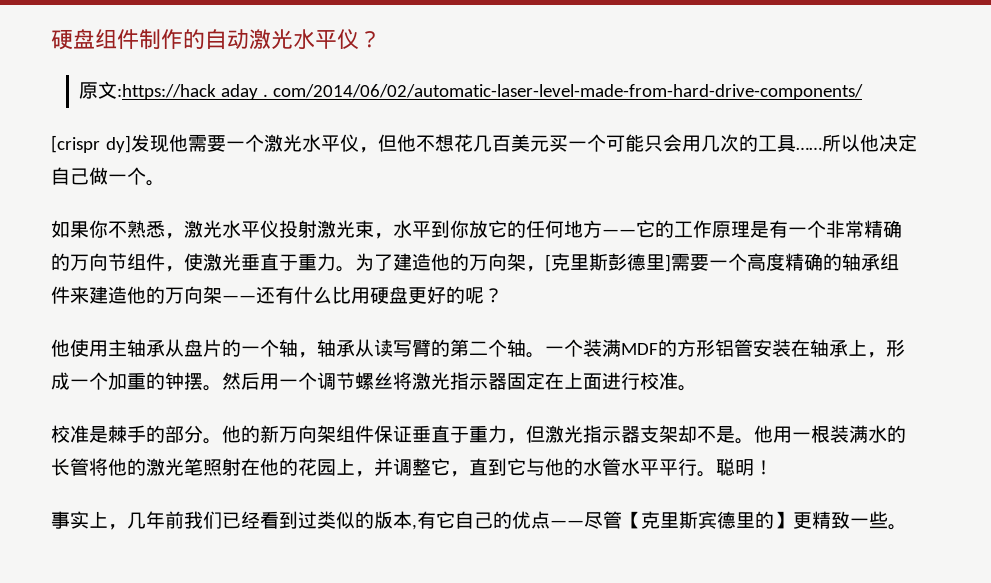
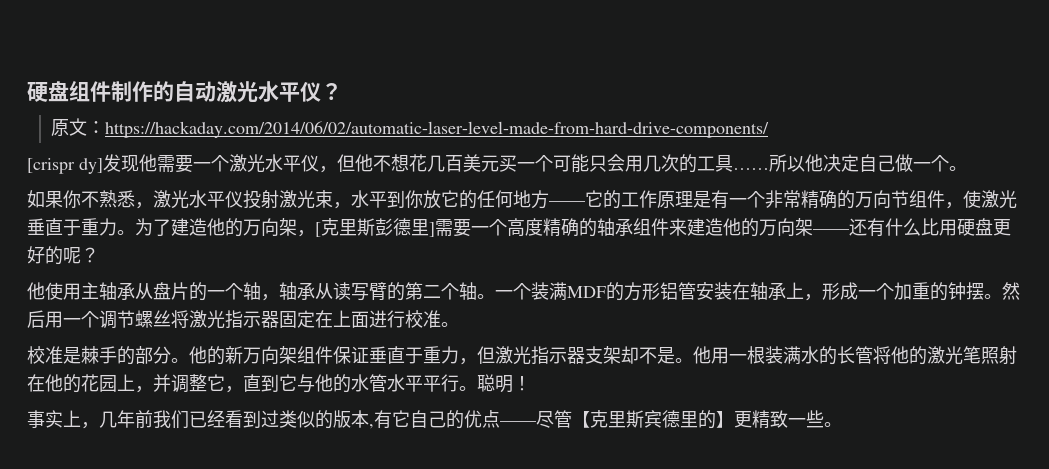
[117,84,864,100] :https://hack aday . com/2014/06/02/automatic-laser-level-made-from-hard-drive-components/ -> [87,121,770,138] ：https://hackaday.com/2014/06/02/automatic-laser-level-made-from-hard-drive-components/

